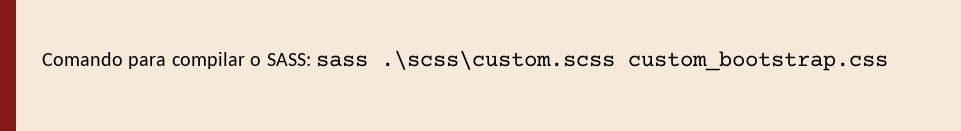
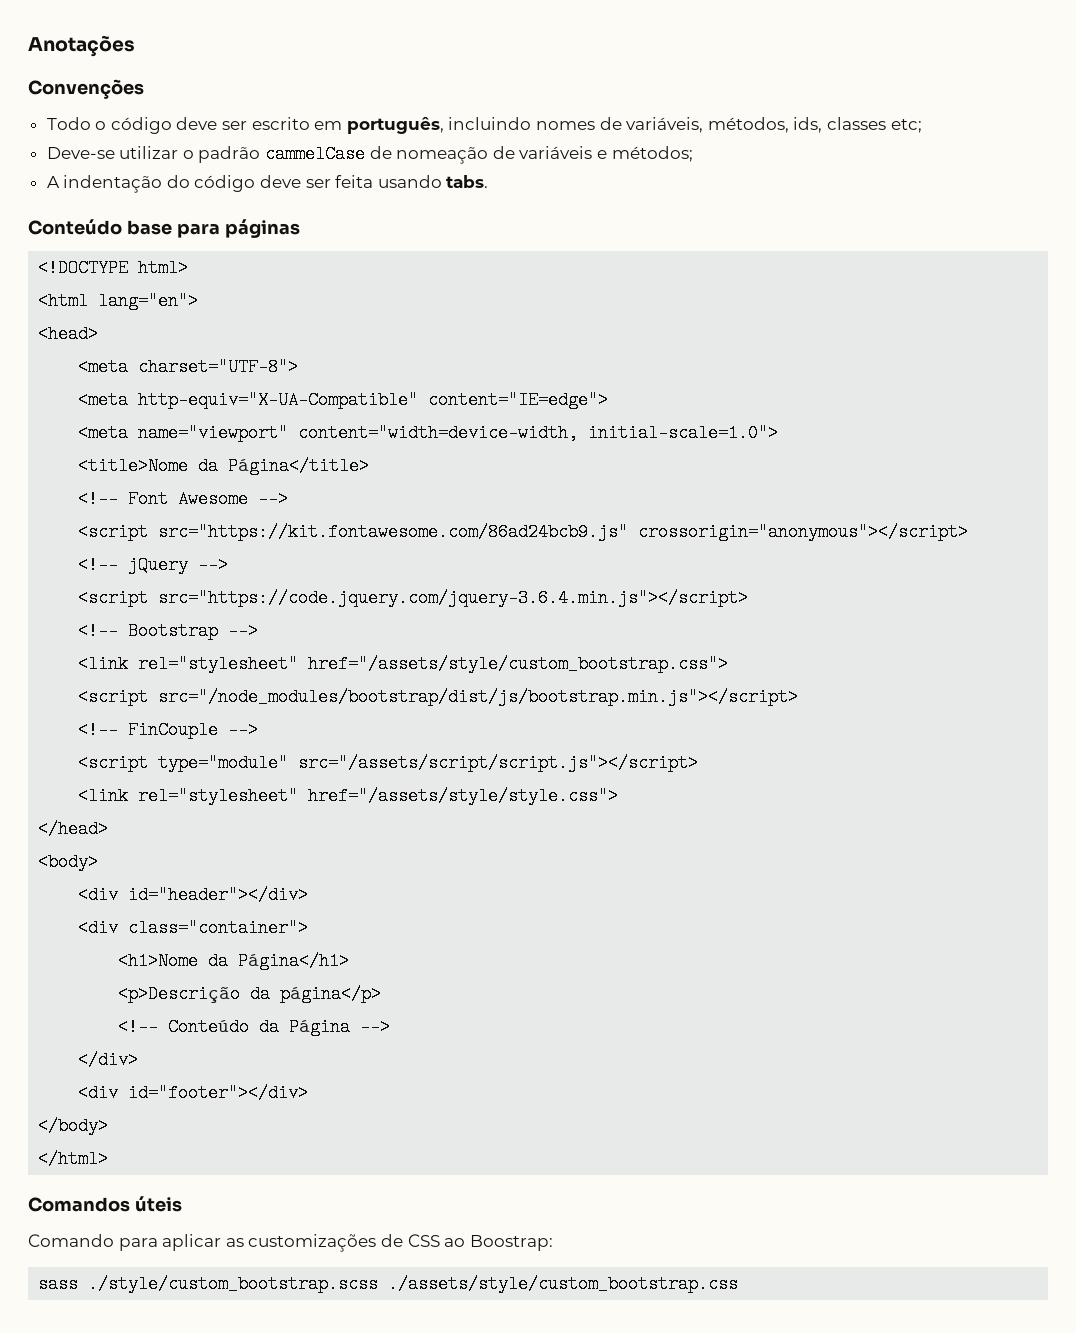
[42,50,888,71] Comando para compilar o SASS: sass .\scss\custom.scss custom_bootstrap.css -> [28,35,135,57] [28,79,144,99] [46,117,922,134] [46,145,693,164] [46,175,489,193] [28,219,300,238] [38,259,189,277] [38,292,199,310] [38,325,99,343] [78,358,299,376] [78,391,609,409] [78,424,779,442] [78,457,370,475] [78,490,289,508] [78,523,969,541] [78,556,229,574] [78,589,749,607] [78,622,259,640] [78,655,729,673] [78,688,799,706] [78,721,259,739] [78,754,699,772] [78,787,619,805] [38,820,109,838] [38,853,99,871] [78,886,309,904] [78,919,309,937] [118,952,350,970] [118,985,382,1003] [118,1018,391,1036] [78,1051,139,1069] [78,1084,309,1102] [38,1117,109,1135] [38,1150,109,1168] [28,1196,182,1212] [28,1234,553,1252] [38,1275,739,1293] Anotações // Convenções // Todo o código deve ser escrito em português, incluindo nomes de variáveis, métodos, ids, classes etc; // Deve-se utilizar o padrão cammelCase de nomeação de variáveis e métodos; // A indentação do código deve ser feita usando tabs. // Conteúdo base para páginas // <!DOCTYPE html> // <html lang="en"> // <head> // <meta charset="UTF-8"> // <meta http-equiv="X-UA-Compatible" content="IE=edge"> // <meta name="viewport" content="width=device-width, initial-scale=1.0"> // <title>Nome da Página</title> // <!-- Font Awesome --> // <script src="https://kit.fontawesome.com/86ad24bcb9.js" crossorigin="anonymous"></script> // <!-- jQuery --> // <script src="https://code.jquery.com/jquery-3.6.4.min.js"></script> // <!-- Bootstrap --> // <link rel="stylesheet" href="/assets/style/custom_bootstrap.css"> // <script src="/node_modules/bootstrap/dist/js/bootstrap.min.js"></script> // <!-- FinCouple --> // <script type="module" src="/assets/script/script.js"></script> // <link rel="stylesheet" href="/assets/style/style.css"> // </head> // <body> // <div id="header"></div> // <div class="container"> // <h1>Nome da Página</h1> // <p>Descrição da página</p> // <!-- Conteúdo da Página --> // </div> // <div id="footer"></div> // </body> // </html> // Comandos úteis // Comando para aplicar as customizações de CSS ao Boostrap: // sass ./style/custom_bootstrap.scss ./assets/style/custom_bootstrap.css

